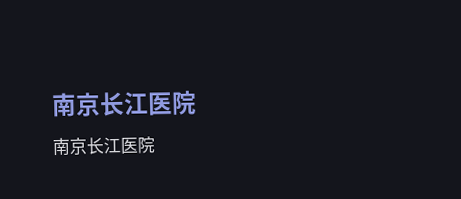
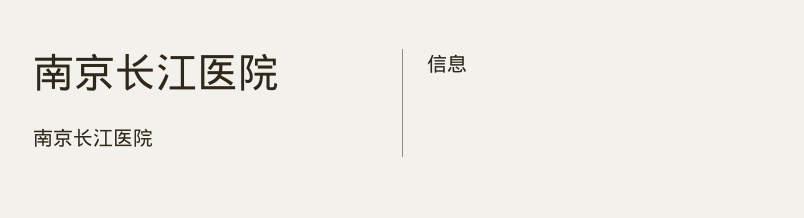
(155, 145) none -> [427,54,467,73] // 信息

